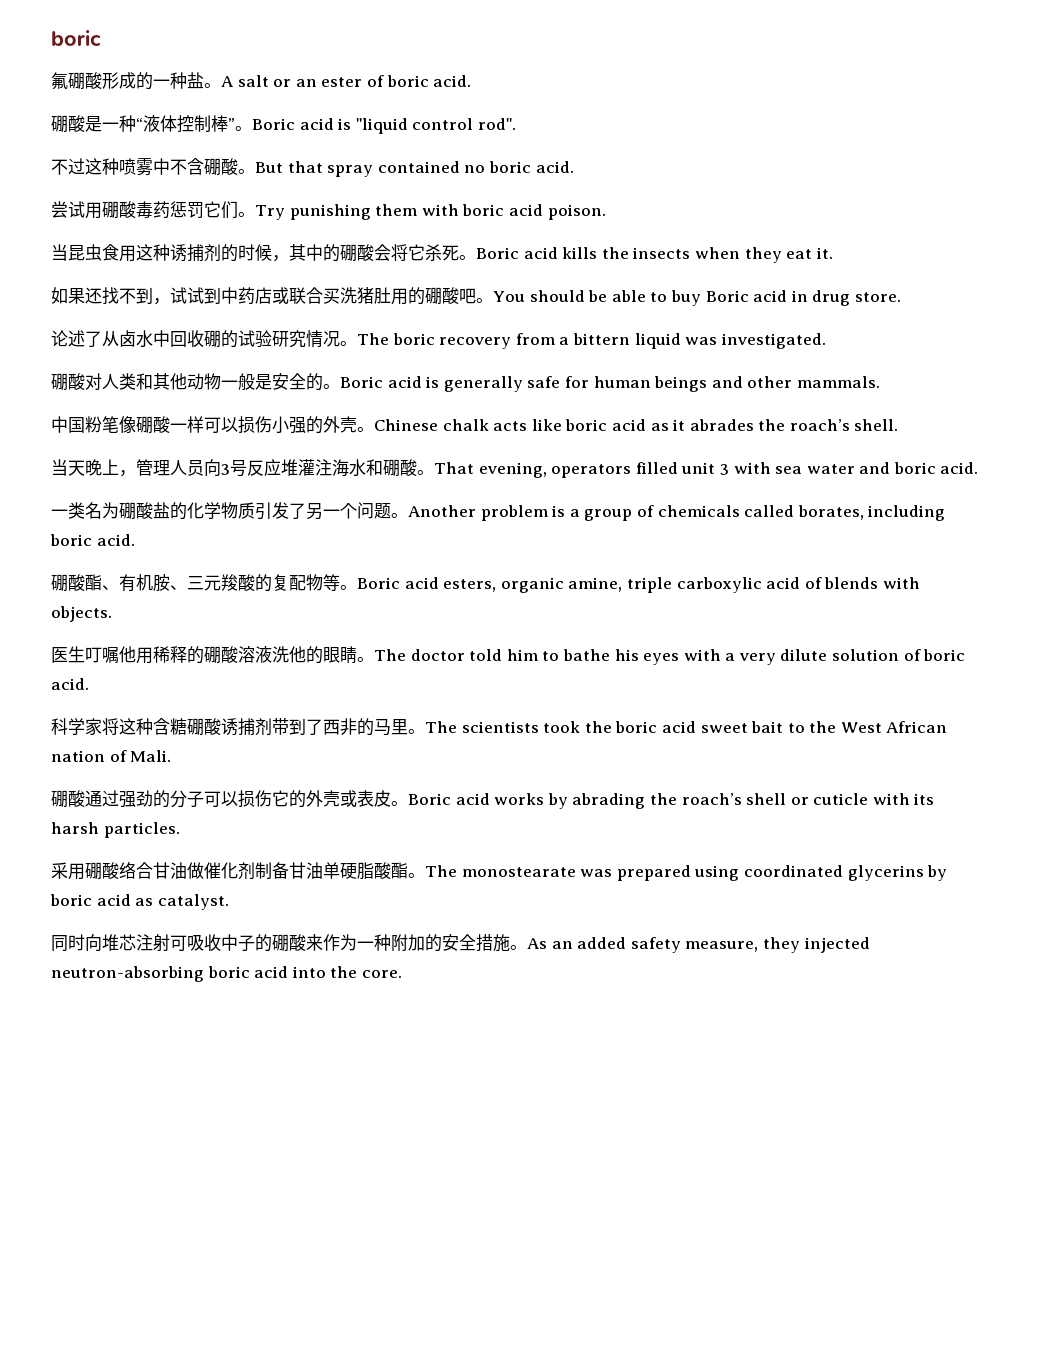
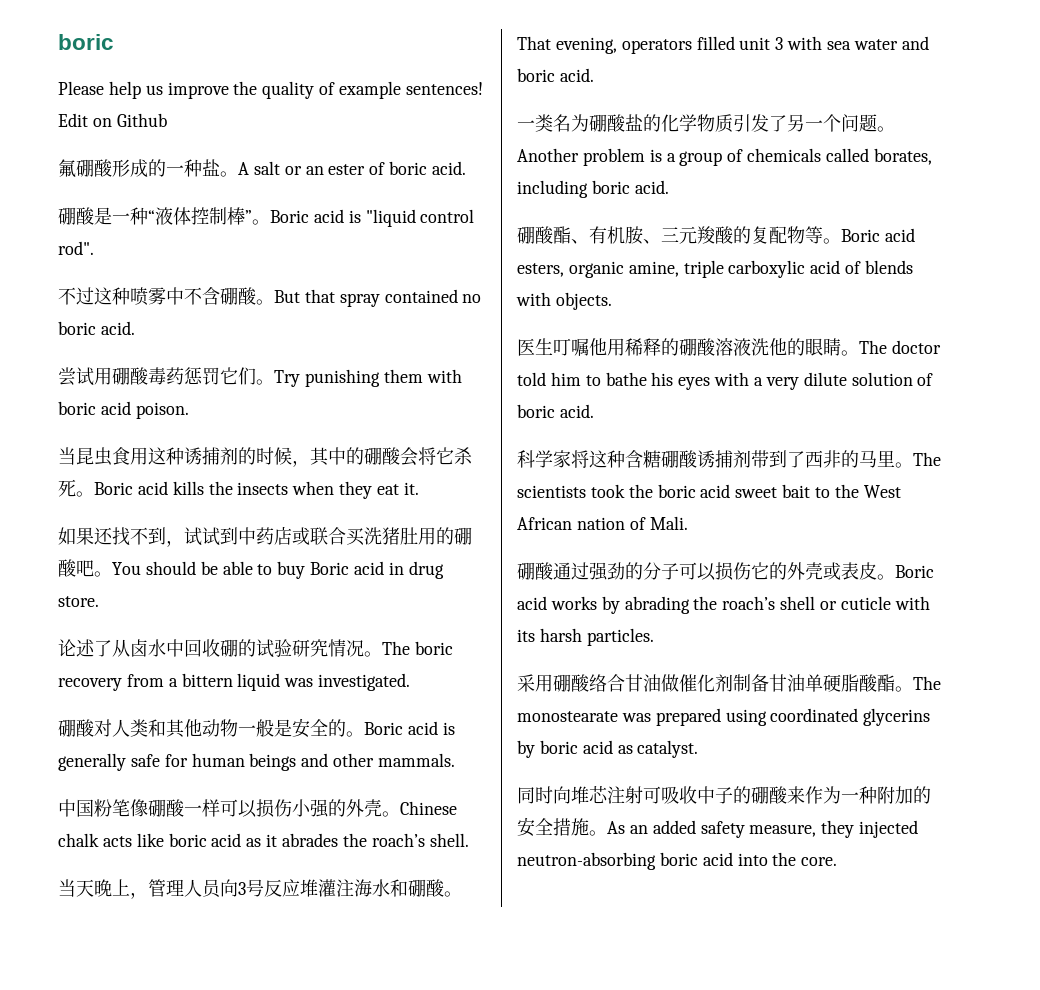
[51,30,101,46] boric -> [58,34,114,50] [58,81,483,99] [58,113,167,127] boric // Please help us improve the quality of example sentences! Edit on Github

